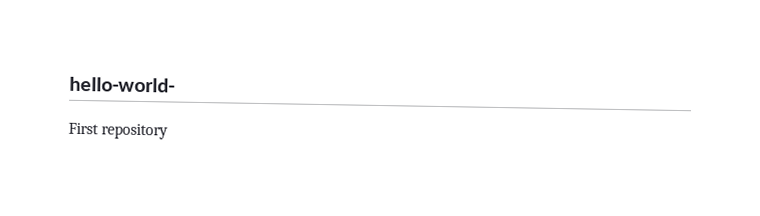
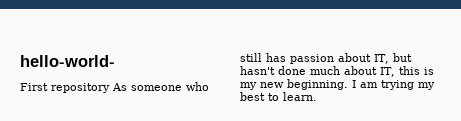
(169, 131) none -> [112,82,209,91] [240,53,412,64] [240,66,434,77] [240,79,435,90] [240,92,317,101] As someone who still has passion about IT, but hasn't done much about IT, this is my new beginning. I am trying my best to learn.

